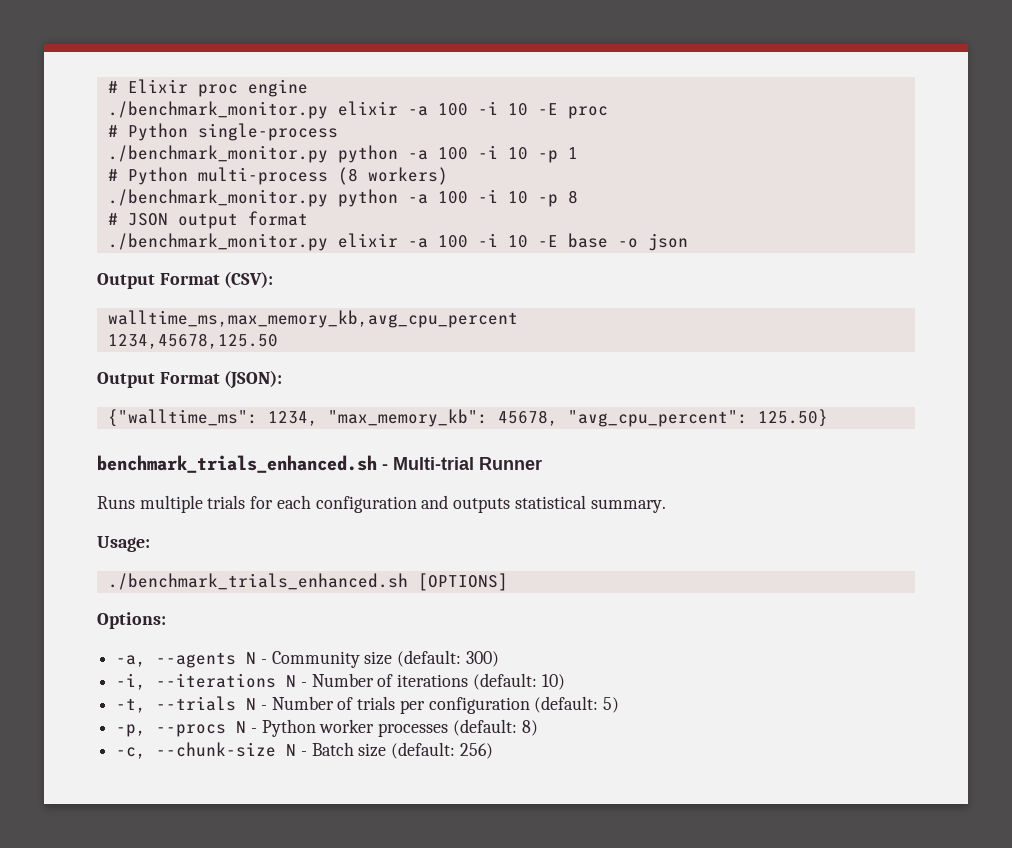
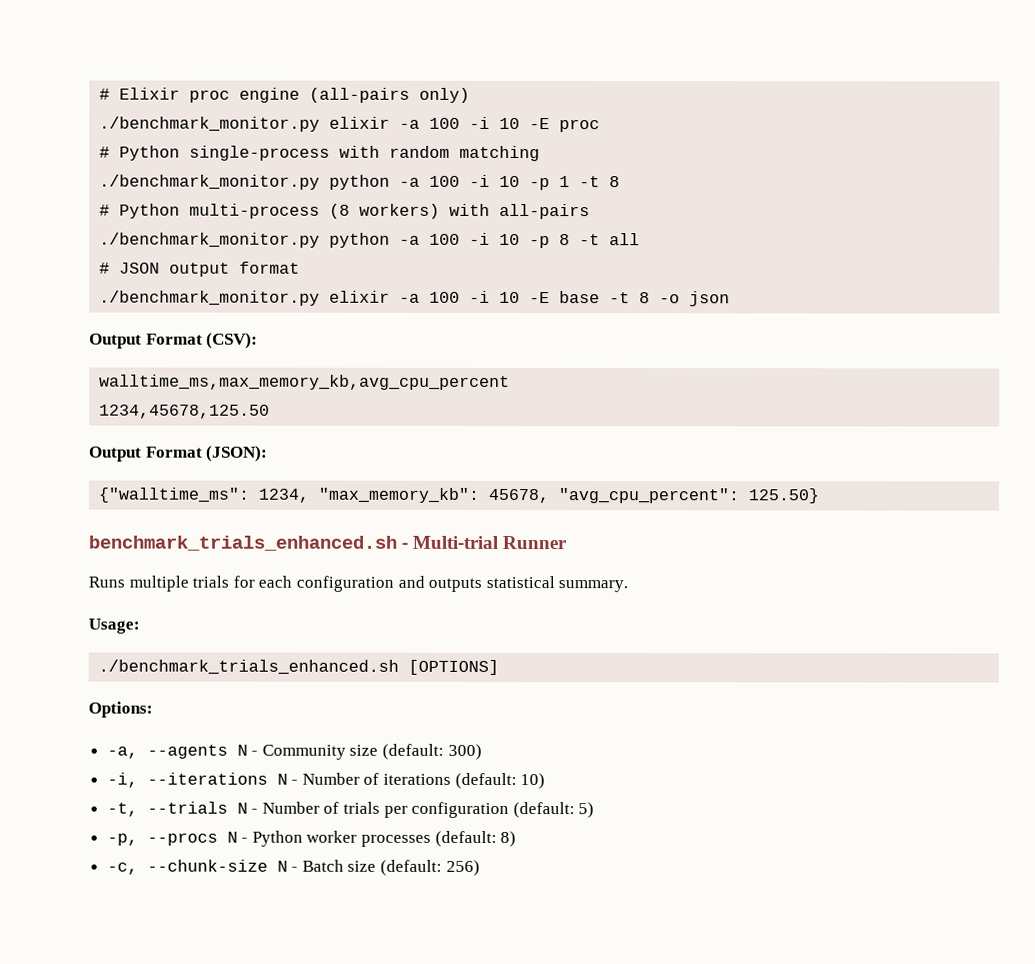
(308, 88) none -> [309,87,471,103] (all-pairs only)
(338, 132) none -> [339,145,541,162] with random matching
(578, 153) none -> [579,176,621,188] -t 8
(448, 176) none -> [449,203,591,220] with all-pairs
(578, 197) none -> [579,233,641,246] -t all
(608, 240) none -> [609,292,651,304] -t 8

